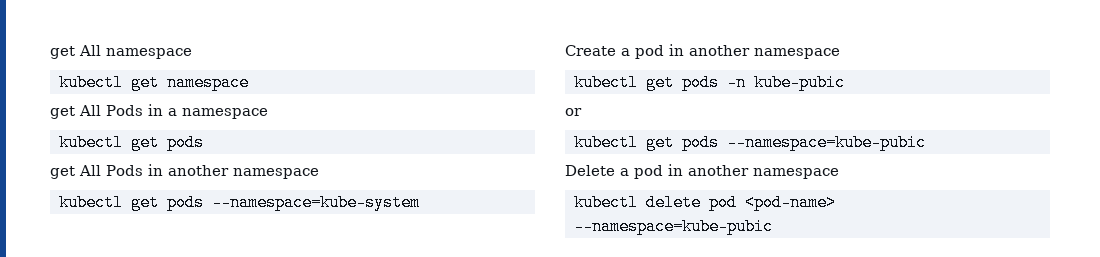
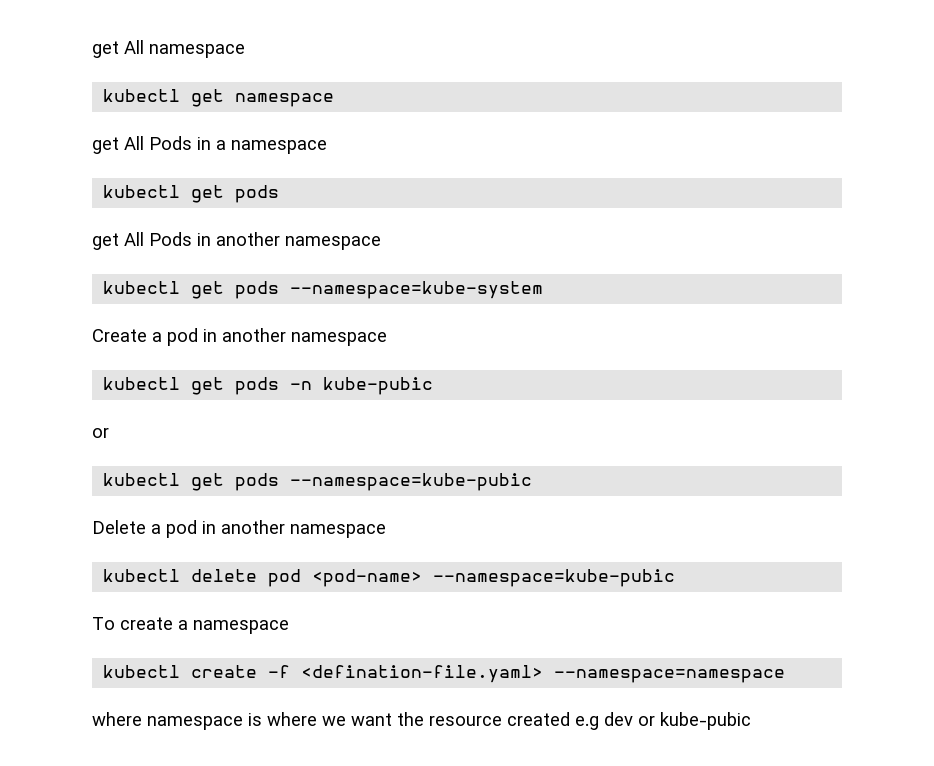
(773, 226) none -> [92,617,289,634] [103,665,786,683] [92,712,751,730] // To create a namespace // kubectl create -f <defination-file.yaml> --namespace=namespace // where namespace is where we want the resource created e.g dev or kube-pubic

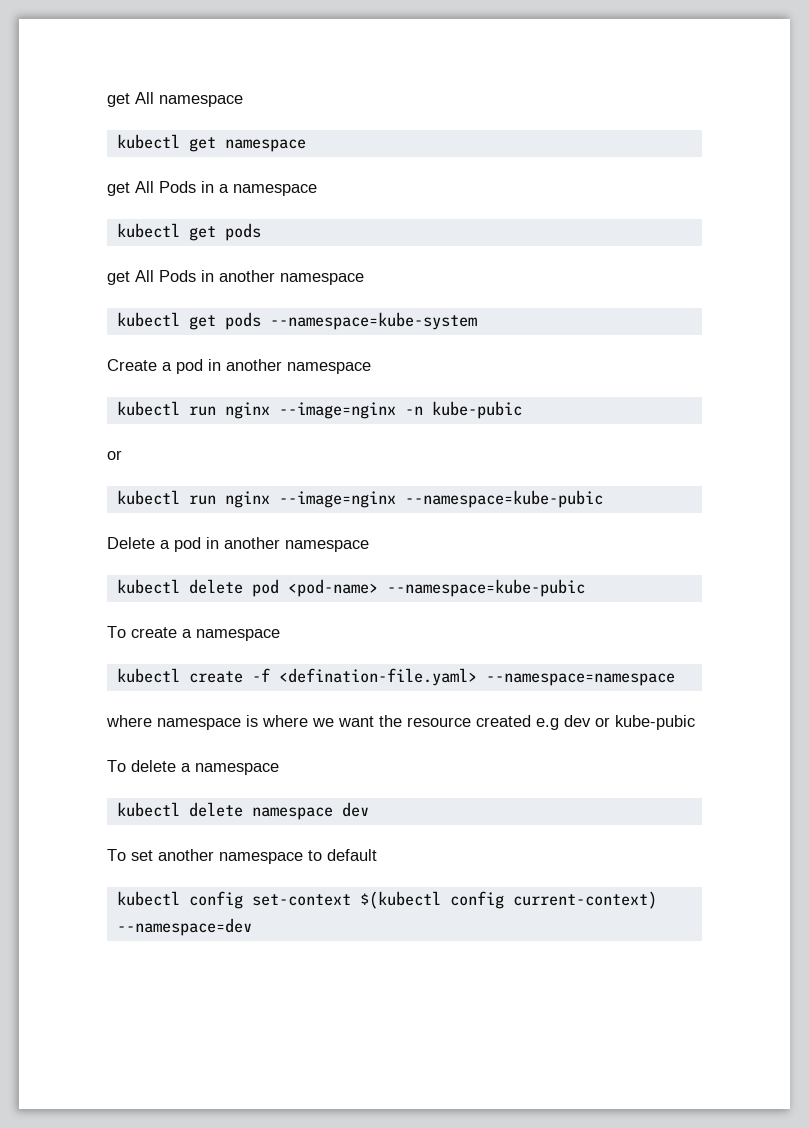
[191,377,280,395] get pods -> [188,402,396,419] run nginx --image=nginx
[191,473,280,491] get pods -> [188,491,396,508] run nginx --image=nginx
(751, 721) none -> [107,760,279,775] [116,802,369,820] [107,849,377,864] [116,891,657,909] [116,918,252,936] // To delete a namespace // kubectl delete namespace dev // To set another namespace to default // kubectl config set-context $(kubectl config current-context) --namespace=dev

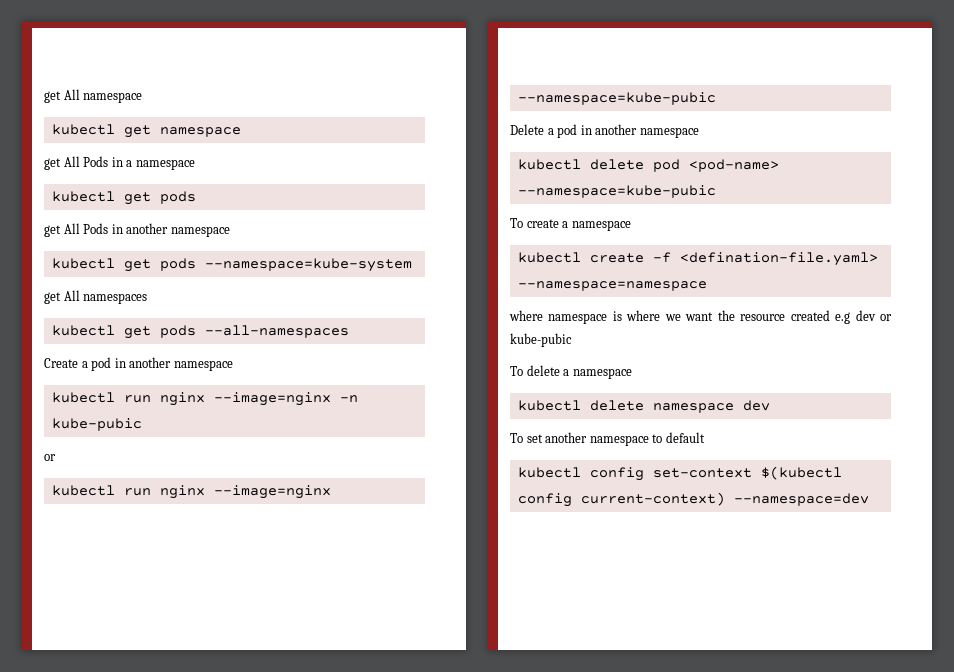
(477, 321) none -> [44,290,148,304] [51,325,349,339] // get All namespaces // kubectl get pods --all-namespaces

